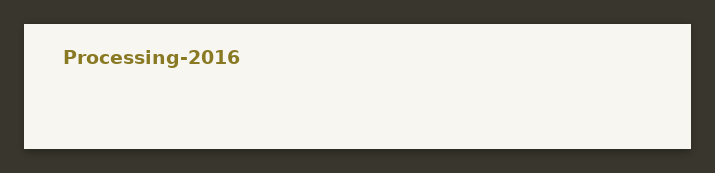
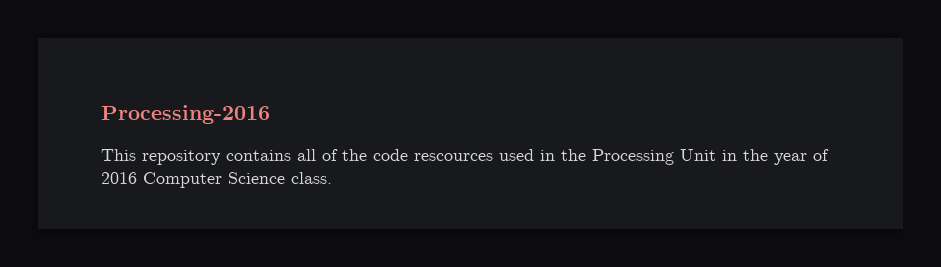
(240, 59) none -> [101,149,829,165] [101,172,332,188] // This repository contains all of the code rescources used in the Processing Unit in the year of 2016 Computer Science class.

